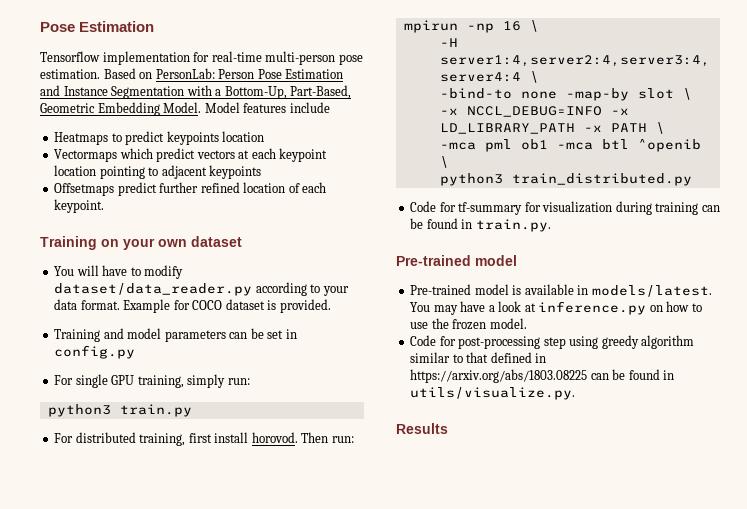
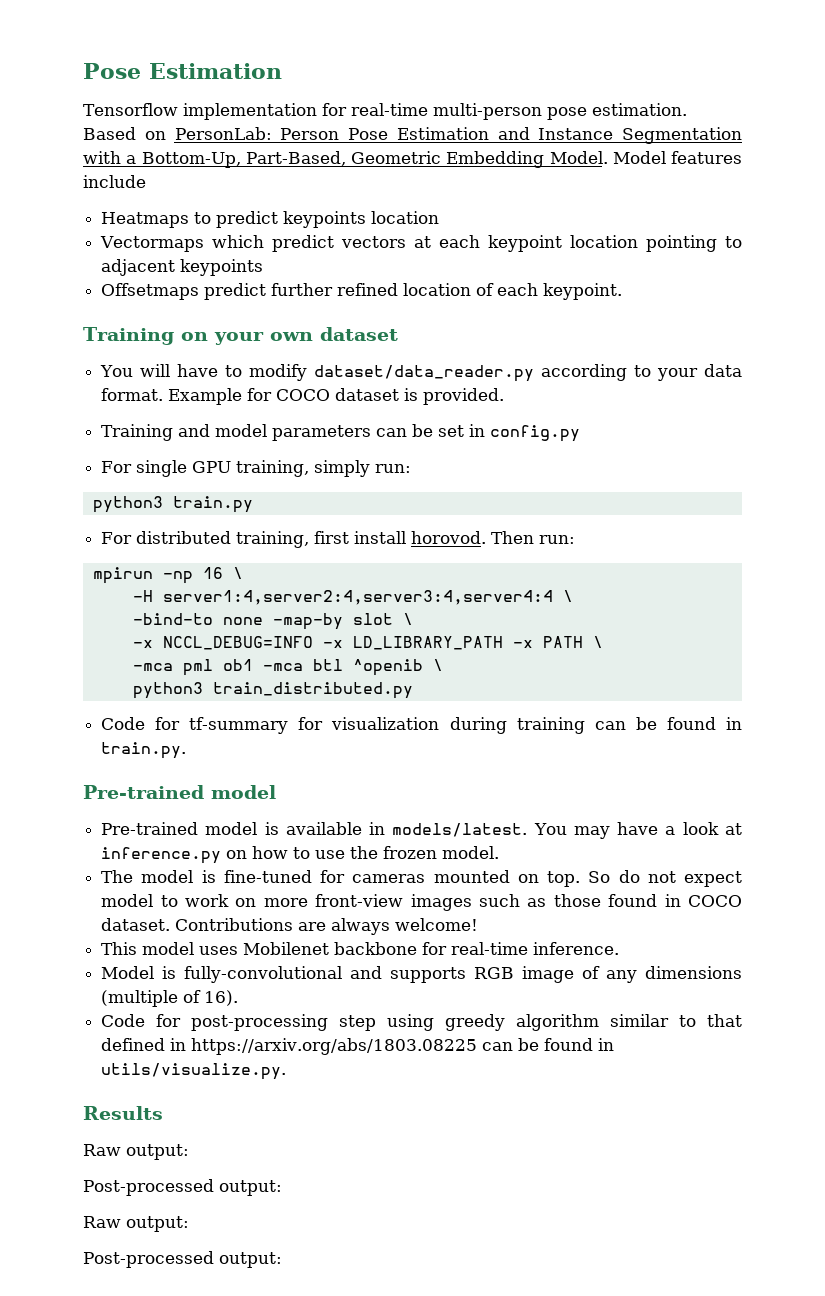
(527, 323) none -> [101,870,742,887] [101,894,743,911] [101,918,479,935] [101,942,620,955] [101,966,743,983] [101,990,239,1007] // The model is fine-tuned for cameras mounted on top. So do not expect model to work on more front-view images such as those found in COCO dataset. Contributions are always welcome! // This model uses Mobilenet backbone for real-time inference. // Model is fully-convolutional and supports RGB image of any dimensions (multiple of 16).
(448, 428) none -> [83,1144,189,1160] [83,1179,282,1196] [83,1216,189,1232] [83,1251,282,1268] // Raw output: // Post-processed output: // Raw output: // Post-processed output:

